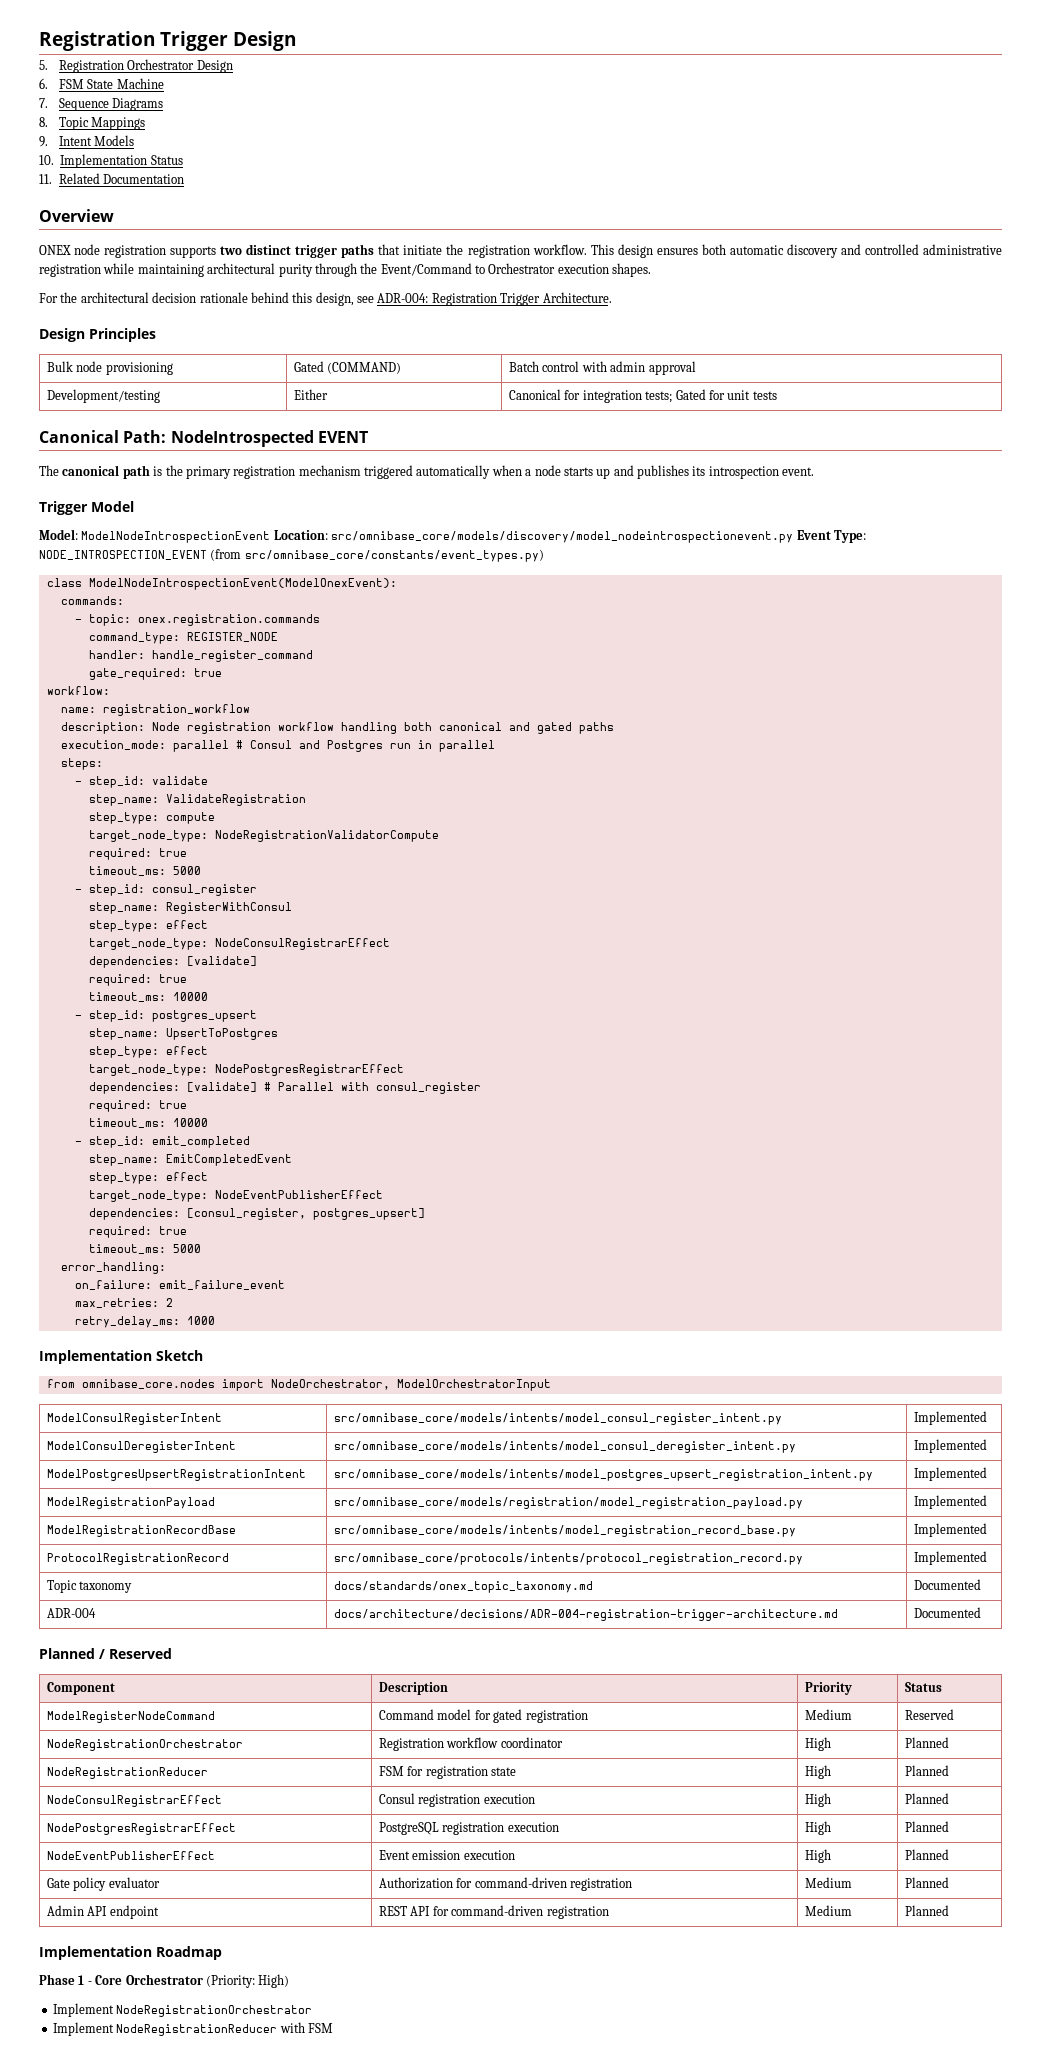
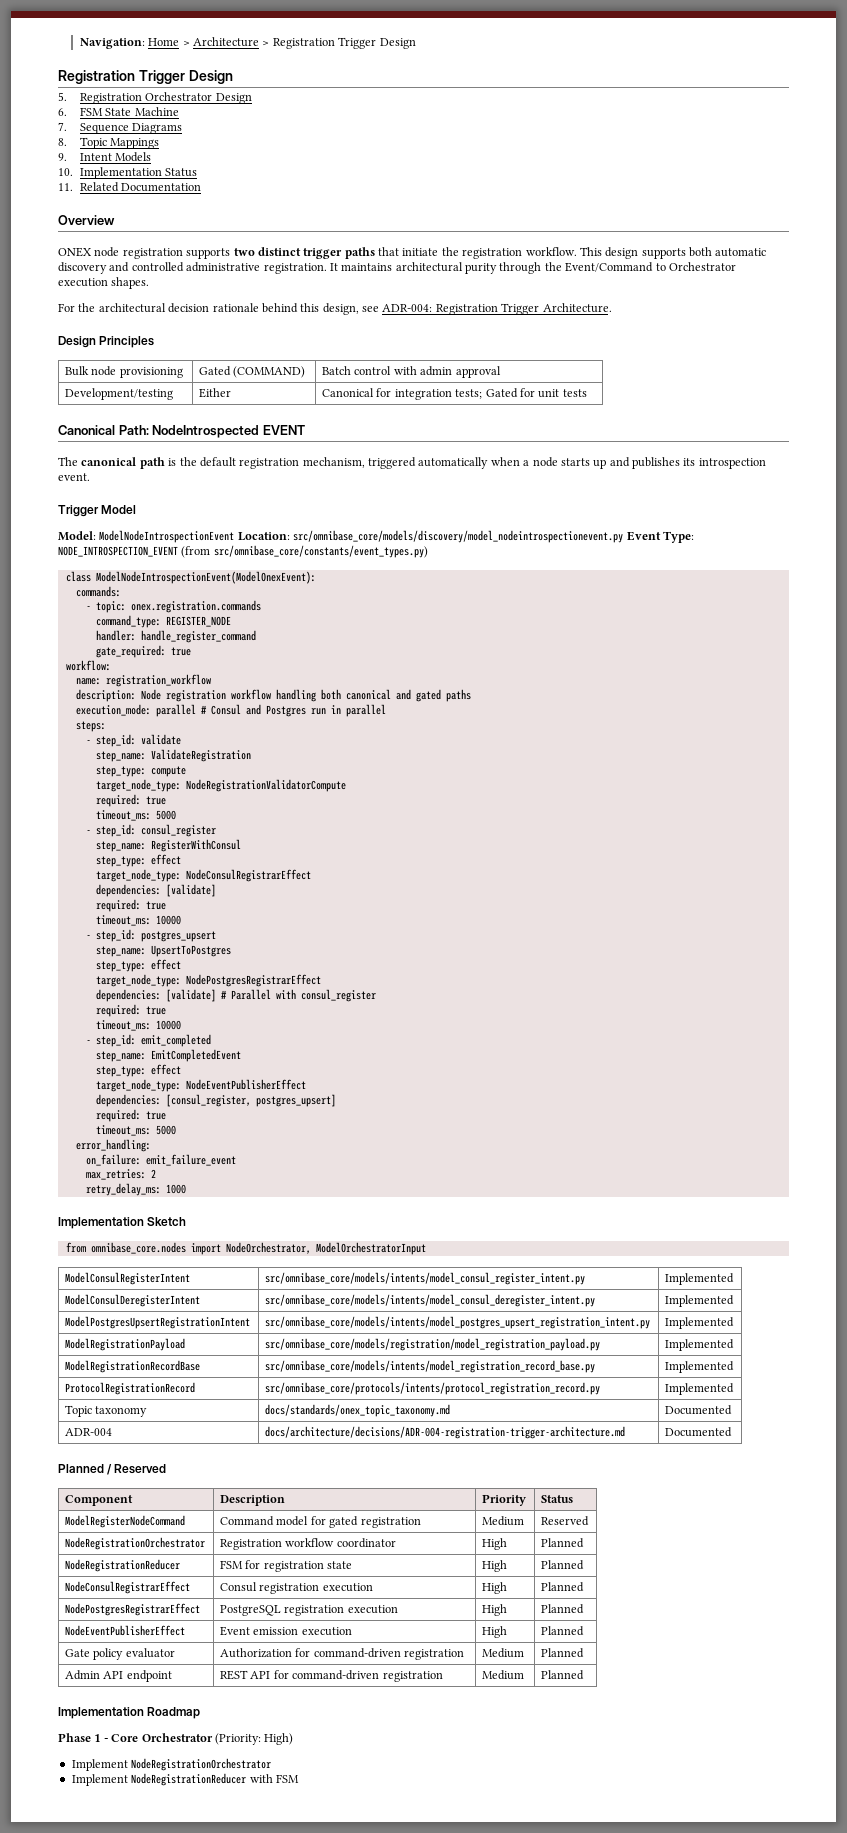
(39, 41) none -> [79,37,416,49] Navigation: Home > Architecture > Registration Trigger Design //
[656,248,698,255] ensures -> [641,248,686,259] supports
[39,263,204,277] registration while maintaining -> [263,263,393,274] registration. It maintains
[185,465,361,479] primary registration mechanism -> [199,457,365,469] default registration mechanism,

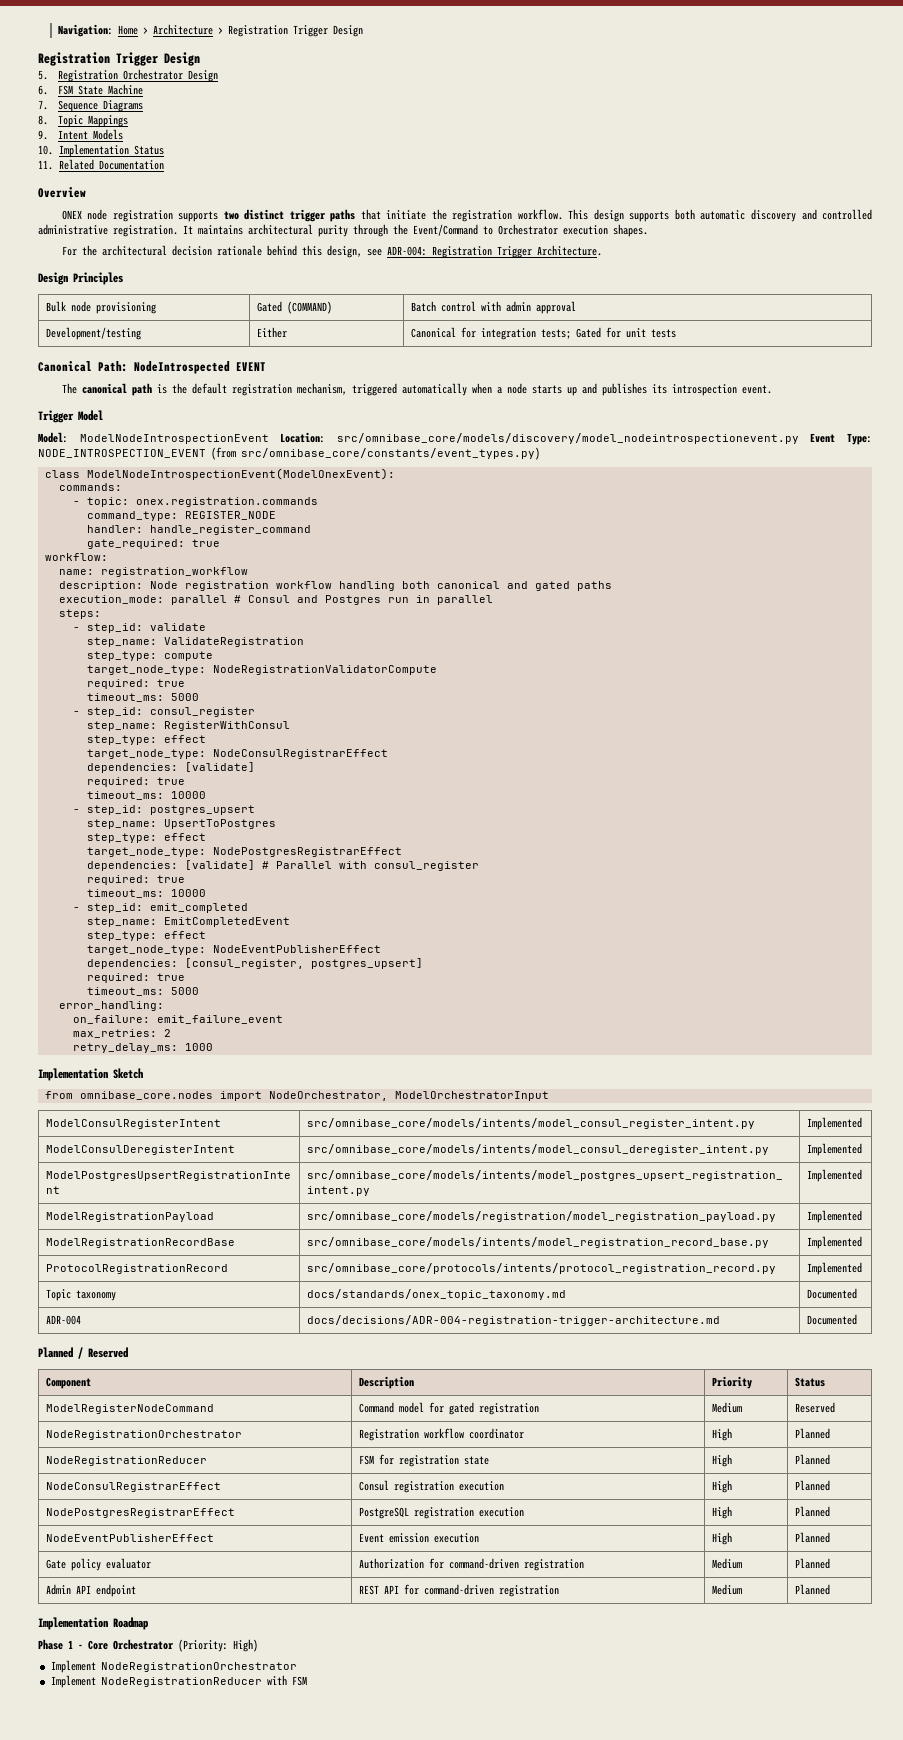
[265,1426,626,1439] docs/architecture/decisions/ADR-004-registration-trigger-architecture.md -> [306,1315,720,1326] docs/decisions/ADR-004-registration-trigger-architecture.md

